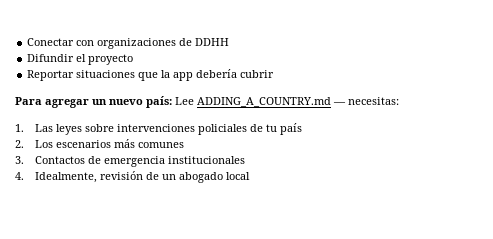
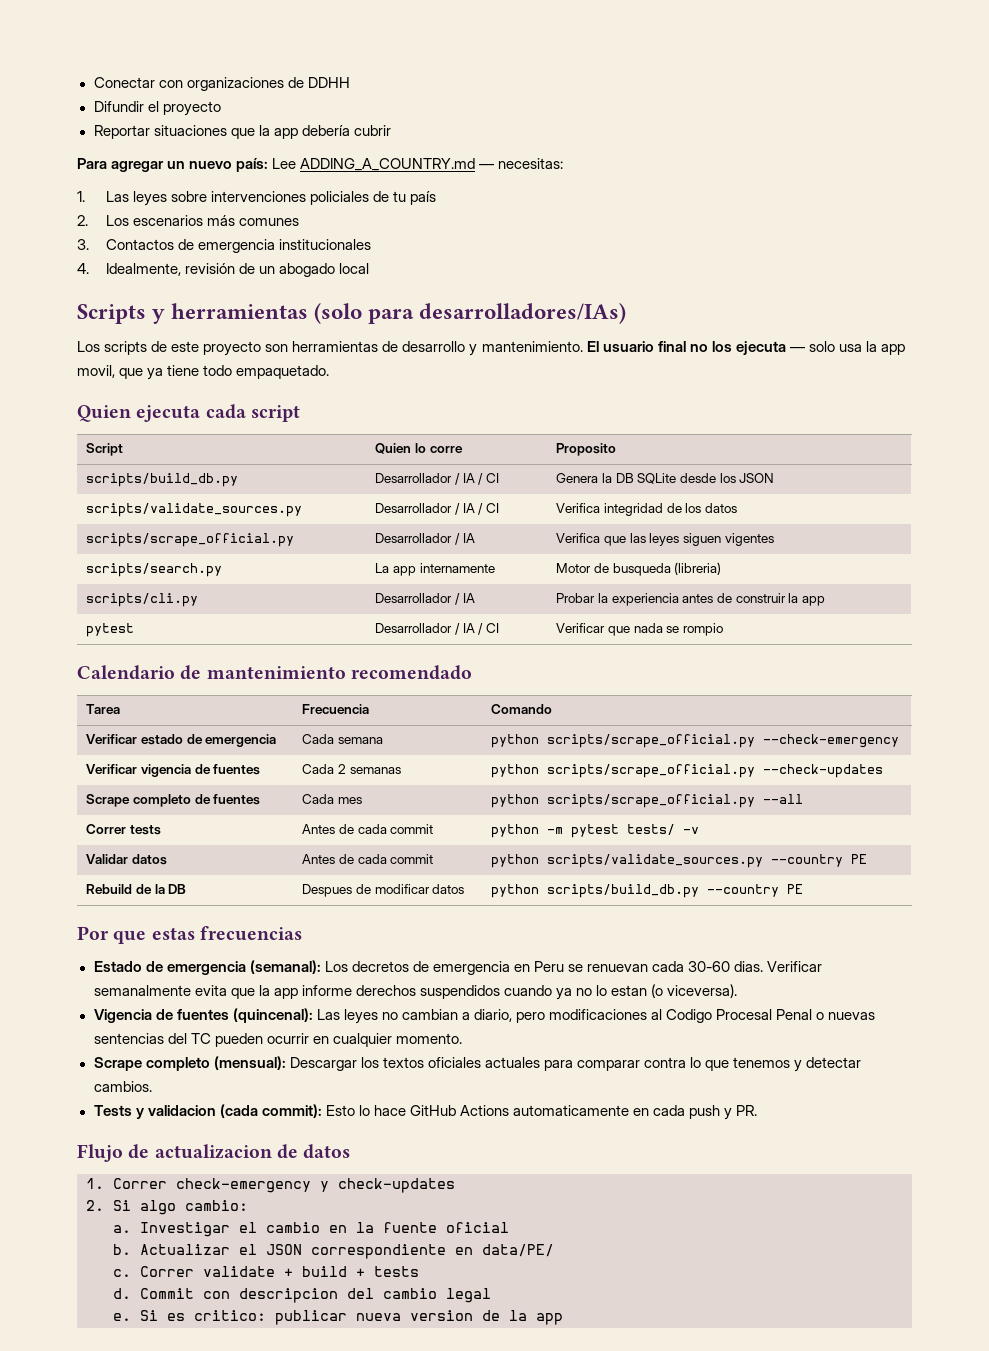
(250, 176) none -> [77,303,627,324] [77,341,906,356] [77,365,330,380] [77,404,300,422] [86,443,124,456] [375,443,463,454] [556,443,617,456] [86,473,239,487] [375,473,499,485] [556,473,775,484] [86,503,303,517] [375,503,499,515] [556,503,737,516] [86,533,295,547] [375,533,475,545] [556,533,774,546] [86,563,223,577] [375,563,495,576] [556,562,722,576] [86,593,199,607] [375,593,475,605] [556,593,825,606] [86,623,135,637] [375,623,499,635] [556,623,723,636] [77,665,472,680] [86,704,121,714] [302,704,370,714] [491,704,553,714] [86,734,277,747] [302,734,383,744] [491,734,900,748] [86,764,261,777] [302,764,401,774] [491,764,884,778] [86,794,261,807] [302,794,362,804] [491,794,804,808] [86,824,161,835] [302,824,434,834] [491,824,700,838] [86,854,167,865] [302,854,434,864] [491,854,868,868] [86,884,187,894] [302,884,465,897] [491,884,804,898] [77,926,302,944] [93,960,823,975] [93,984,738,1000] [93,1008,876,1024] [93,1033,462,1047] [93,1056,862,1072] [93,1081,152,1092] [93,1104,758,1120] [77,1144,351,1162] [86,1178,455,1193] [86,1200,248,1215] [113,1222,509,1237] [113,1244,554,1259] [113,1266,419,1277] [113,1288,491,1303] [113,1310,563,1325] // Scripts y herramientas (solo para desarrolladores/IAs) // Los scripts de este proyecto son herramientas de desarrollo y mantenimiento. El usuario final no los ejecuta — solo usa la app movil, que ya tiene todo empaquetado. // Quien ejecuta cada script // Script | Quien lo corre | Proposito // scripts/build_db.py | Desarrollador / IA / CI | Genera la DB SQLite desde los JSON // scripts/validate_sources.py | Desarrollador / IA / CI | Verifica integridad de los datos // scripts/scrape_official.py | Desarrollador / IA | Verifica que las leyes siguen vigentes // scripts/search.py | La app internamente | Motor de busqueda (libreria) // scripts/cli.py | Desarrollador / IA | Probar la experiencia antes de construir la app // pytest | Desarrollador / IA / CI | Verificar que nada se rompio // Calendario de mantenimiento recomendado // Tarea | Frecuencia | Comando // Verificar estado de emergencia | Cada semana | python scripts/scrape_official.py --check-emergency // Verificar vigencia de fuentes | Cada 2 semanas | python scripts/scrape_official.py --check-updates // Scrape completo de fuentes | Cada mes | python scripts/scrape_official.py --all // Correr tests | Antes de cada commit | python -m pytest tests/ -v // Validar datos | Antes de cada commit | python scripts/validate_sources.py --country PE // Rebuild de la DB | Despues de modificar datos | python scripts/build_db.py --country PE // Por que estas frecuencias // Estado de emergencia (semanal): Los decretos de emergencia en Peru se renuevan cada 30-60 dias. Verificar semanalmente evita que la app informe derechos suspendidos cuando ya no lo estan (o viceversa). // Vigencia de fuentes (quincenal): Las leyes no cambian a diario, pero modificaciones al Codigo Procesal Penal o nuevas sentencias del TC pueden ocurrir en cualquier momento. // Scrape completo (mensual): Descargar los textos oficiales actuales para comparar contra lo que tenemos y detectar cambios. // Tests y validacion (cada commit): Esto lo hace GitHub Actions automaticamente en cada push y PR. // Flujo de actualizacion de datos // 1. Correr check-emergency y check-updates // 2. Si algo cambio: // a. Investigar el cambio en la fuente oficial // b. Actualizar el JSON correspondiente en data/PE/ // c. Correr validate + build + tests // d. Commit con descripcion del cambio legal // e. Si es critico: publicar nueva version de la app

